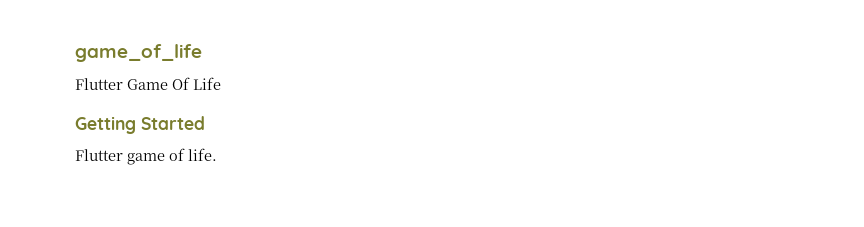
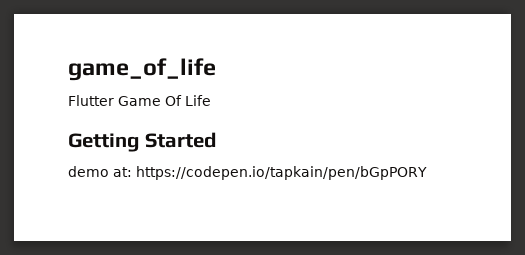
[75,148,217,165] Flutter game of life. -> [68,166,427,180] demo at: https://codepen.io/tapkain/pen/bGpPORY

